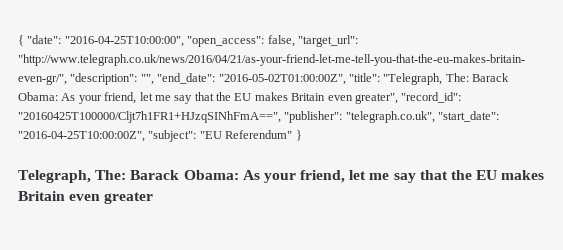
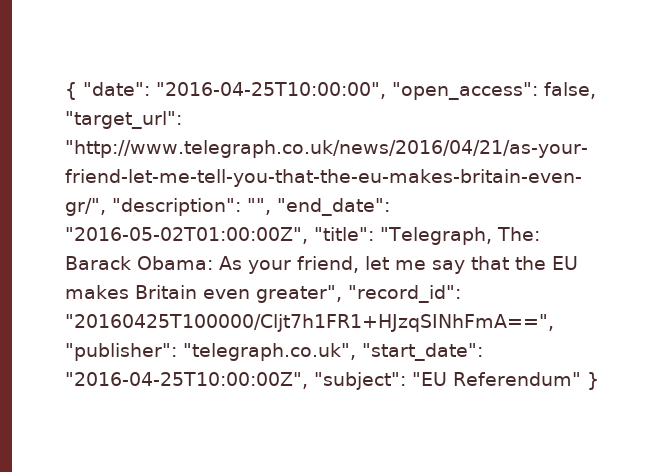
[18,170,545,183] [18,191,154,204] // Telegraph, The: Barack Obama: As your friend, let me say that the EU makes Britain even greater -> (599, 381) none

